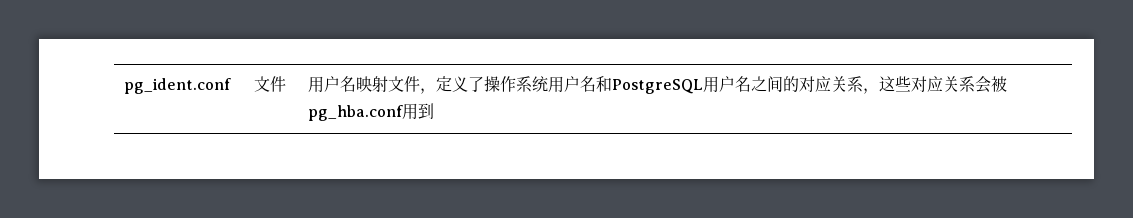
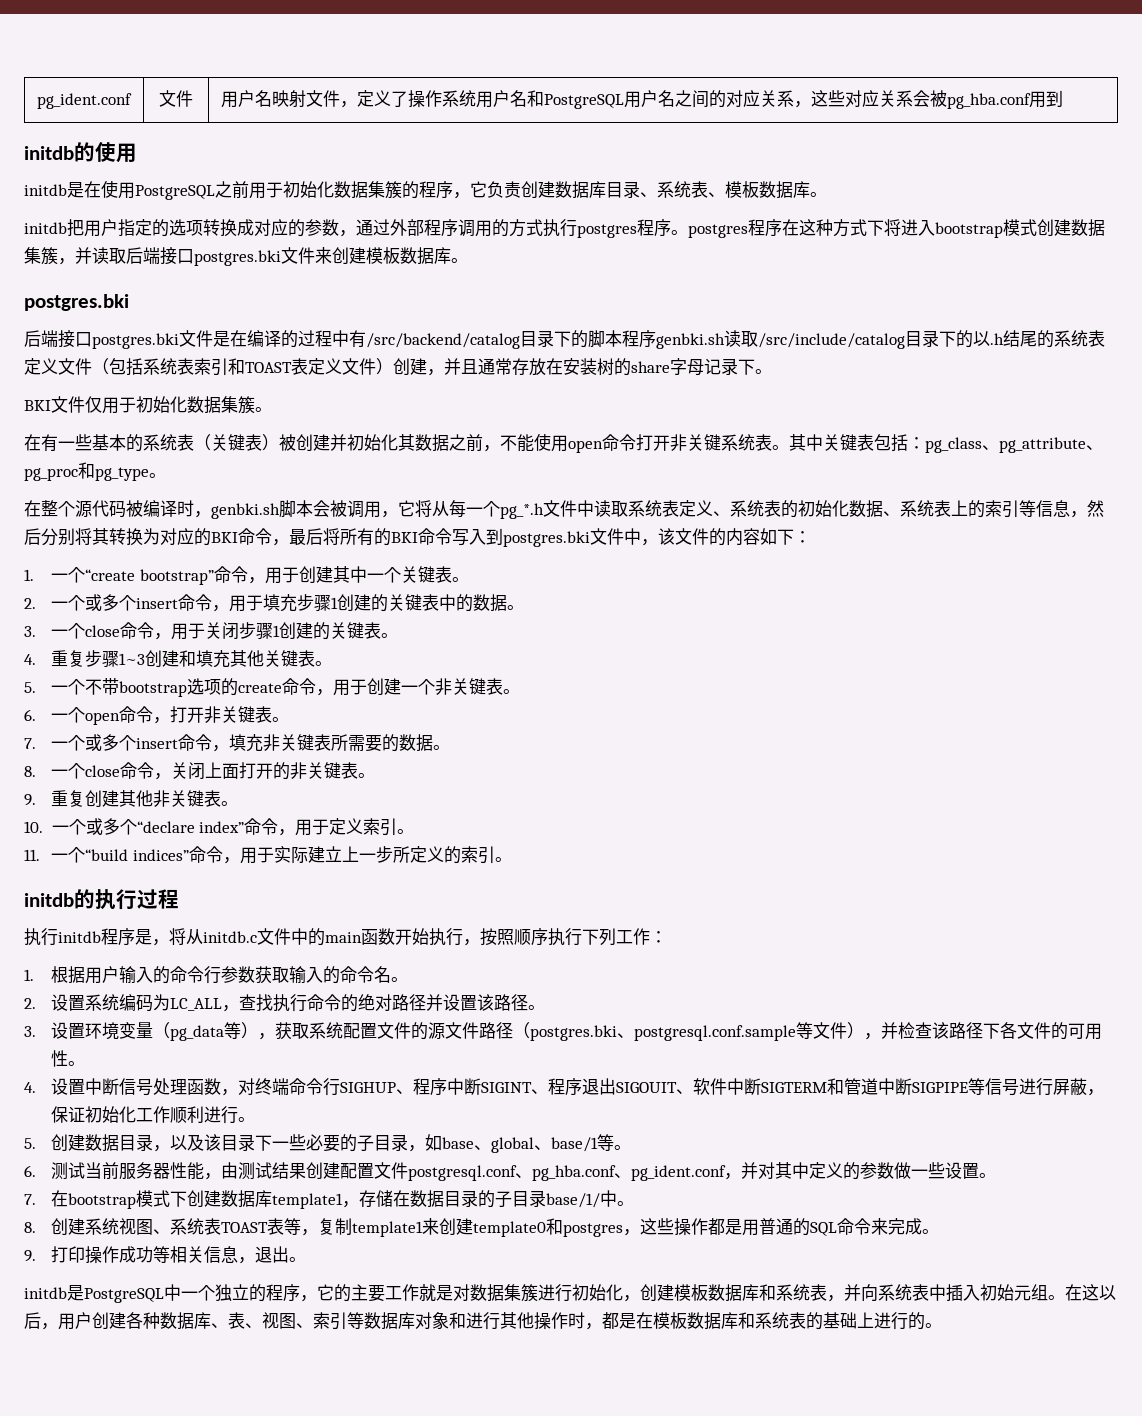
(435, 111) none -> [24,142,137,163] [24,180,827,200] [24,219,1105,238] [24,247,468,266] [24,294,129,311] [24,330,1105,349] [24,358,772,376] [24,396,272,414] [24,433,1103,453] [24,462,166,481] [24,500,1104,519] [24,528,811,547] [24,566,469,585] [24,594,525,612] [24,622,399,640] [24,650,333,668] [24,678,521,697] [24,706,290,725] [24,734,451,752] [24,762,376,780] [24,790,239,808] [24,818,415,836] [24,846,512,864] [24,889,179,910] [24,928,667,946] [24,966,409,984] [24,994,546,1012] [24,1022,1103,1041] [51,1050,86,1067] [24,1078,1105,1096] [51,1106,256,1124] [24,1134,632,1153] [24,1162,997,1181] [24,1190,635,1209] [24,1218,940,1237] [24,1246,307,1264] [24,1284,1116,1303] [24,1312,942,1330] // initdb的使用 // initdb是在使用PostgreSQL之前用于初始化数据集簇的程序，它负责创建数据库目录、系统表、模板数据库。 // initdb把用户指定的选项转换成对应的参数，通过外部程序调用的方式执行postgres程序。postgres程序在这种方式下将进入bootstrap模式创建数据集簇，并读取后端接口postgres.bki文件来创建模板数据库。 // postgres.bki // 后端接口postgres.bki文件是在编译的过程中有/src/backend/catalog目录下的脚本程序genbki.sh读取/src/include/catalog目录下的以.h结尾的系统表定义文件（包括系统表索引和TOAST表定义文件）创建，并且通常存放在安装树的share字母记录下。 // BKI文件仅用于初始化数据集簇。 // 在有一些基本的系统表（关键表）被创建并初始化其数据之前，不能使用open命令打开非关键系统表。其中关键表包括：pg_class、pg_attribute、pg_proc和pg_type。 // 在整个源代码被编译时，genbki.sh脚本会被调用，它将从每一个pg_*.h文件中读取系统表定义、系统表的初始化数据、系统表上的索引等信息，然后分别将其转换为对应的BKI命令，最后将所有的BKI命令写入到postgres.bki文件中，该文件的内容如下： // 1.一个“create bootstrap”命令，用于创建其中一个关键表。 // 2.一个或多个insert命令，用于填充步骤1创建的关键表中的数据。 // 3.一个close命令，用于关闭步骤1创建的关键表。 // 4.重复步骤1~3创建和填充其他关键表。 // 5.一个不带bootstrap选项的create命令，用于创建一个非关键表。 // 6.一个open命令，打开非关键表。 // 7.一个或多个insert命令，填充非关键表所需要的数据。 // 8.一个close命令，关闭上面打开的非关键表。 // 9.重复创建其他非关键表。 // 10.一个或多个“declare index”命令，用于定义索引。 // 11.一个“build indices”命令，用于实际建立上一步所定义的索引。 // initdb的执行过程 // 执行initdb程序是，将从initdb.c文件中的main函数开始执行，按照顺序执行下列工作： // 1.根据用户输入的命令行参数获取输入的命令名。 // 2.设置系统编码为LC_ALL，查找执行命令的绝对路径并设置该路径。 // 3.设置环境变量（pg_data等），获取系统配置文件的源文件路径（postgres.bki、postgresql.conf.sample等文件），并检查该路径下各文件的可用性。 // 4.设置中断信号处理函数，对终端命令行SIGHUP、程序中断SIGINT、程序退出SIGOUIT、软件中断SIGTERM和管道中断SIGPIPE等信号进行屏蔽，保证初始化工作顺利进行。 // 5.创建数据目录，以及该目录下一些必要的子目录，如base、global、base/1等。 // 6.测试当前服务器性能，由测试结果创建配置文件postgresql.conf、pg_hba.conf、pg_ident.conf，并对其中定义的参数做一些设置。 // 7.在bootstrap模式下创建数据库template1，存储在数据目录的子目录base/1/中。 // 8.创建系统视图、系统表TOAST表等，复制template1来创建template0和postgres，这些操作都是用普通的SQL命令来完成。 // 9.打印操作成功等相关信息，退出。 // initdb是PostgreSQL中一个独立的程序，它的主要工作就是对数据集簇进行初始化，创建模板数据库和系统表，并向系统表中插入初始元组。在这以后，用户创建各种数据库、表、视图、索引等数据库对象和进行其他操作时，都是在模板数据库和系统表的基础上进行的。

